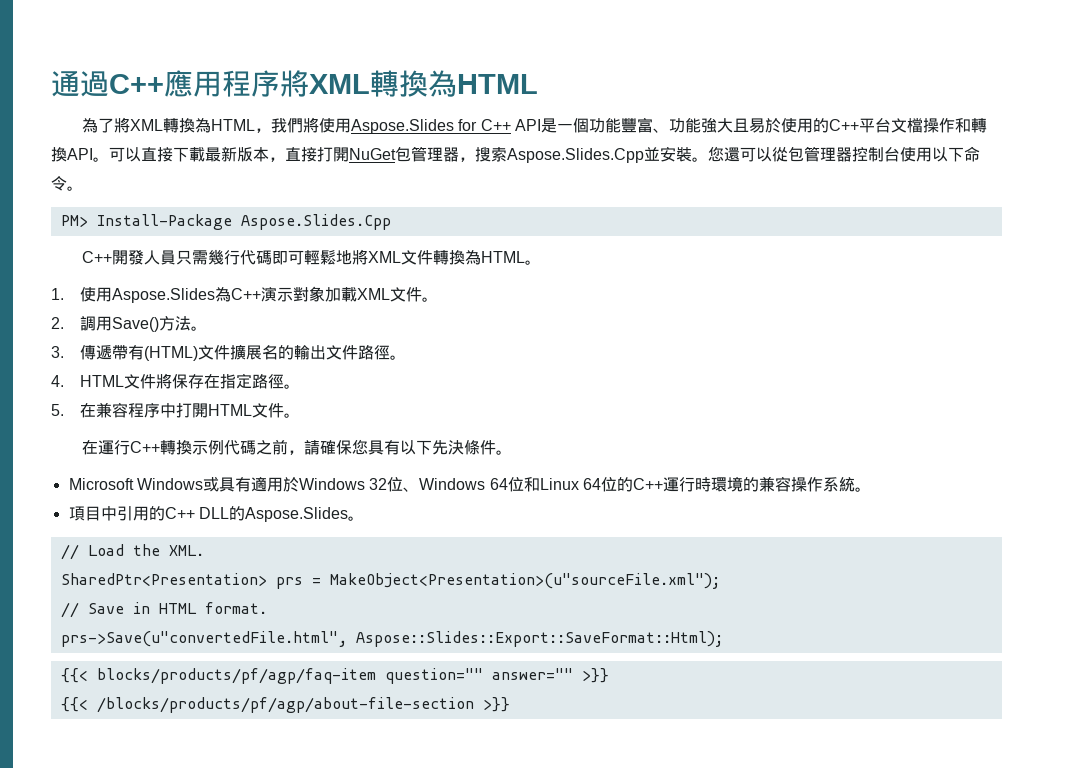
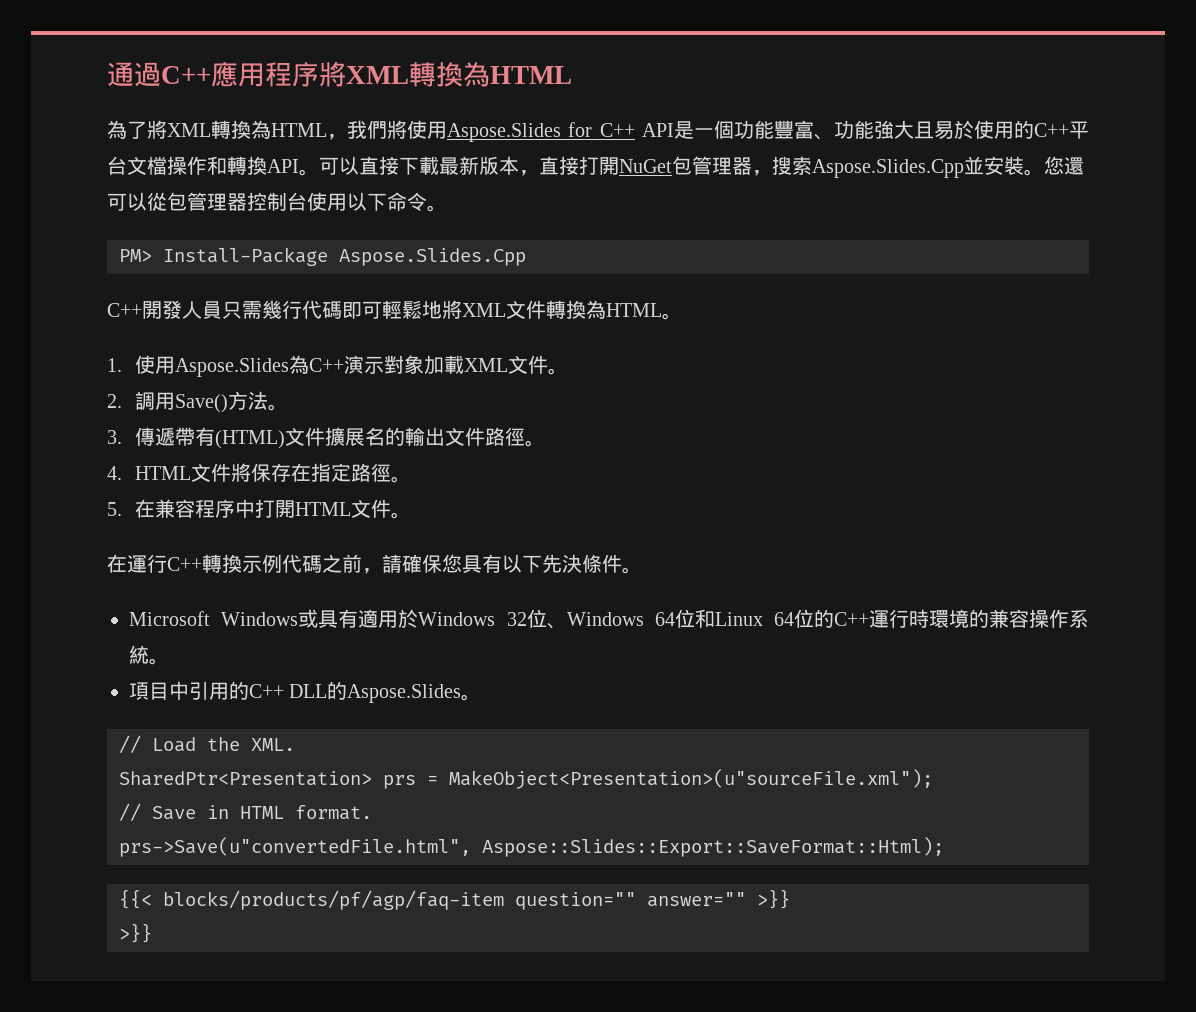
[60,697,474,713] {{< /blocks/products/pf/agp/about-file-section -> (790, 899) none

